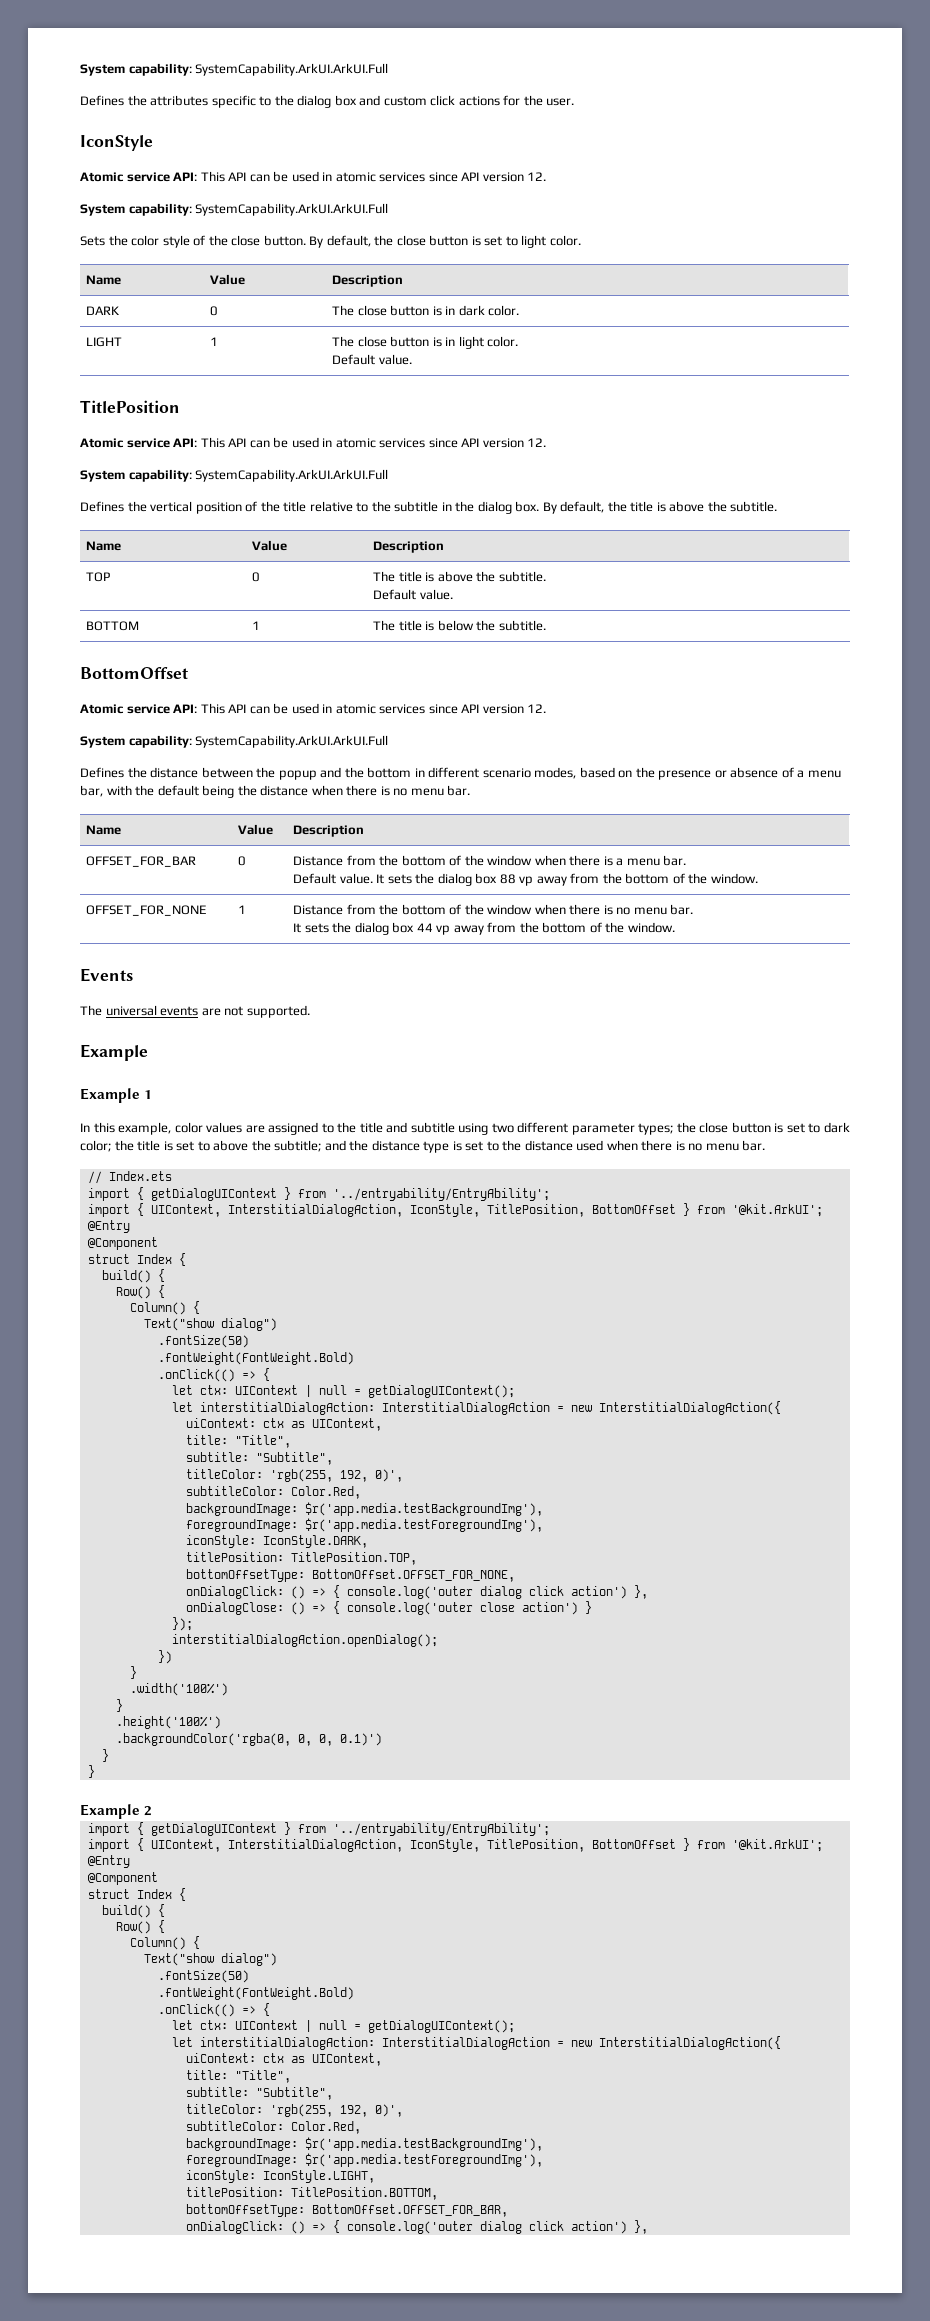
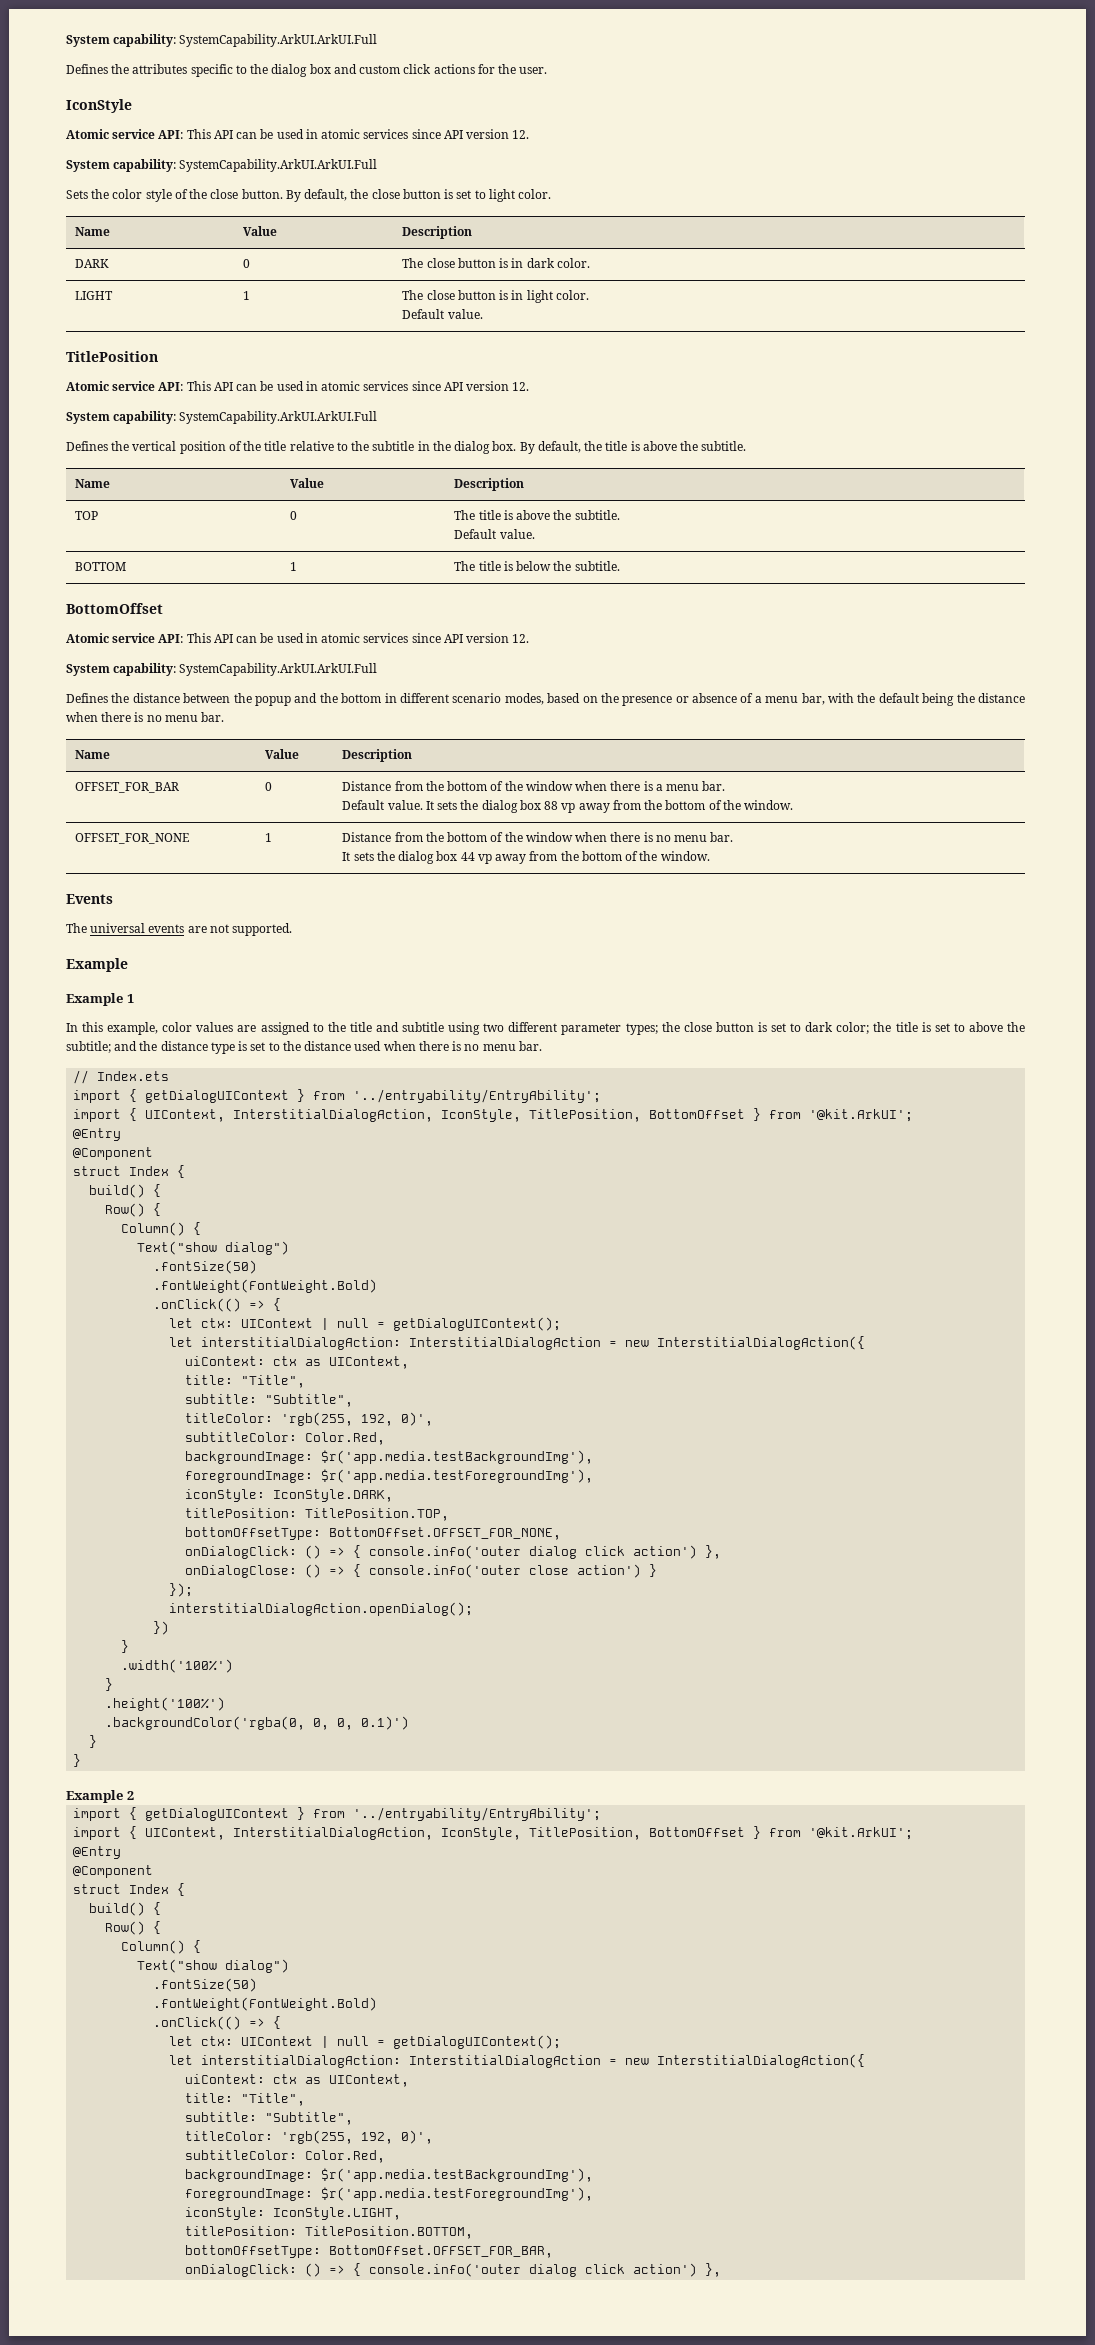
[346,1586,473,1599] console.log('outer -> [369,1545,522,1559] console.info('outer
[346,1602,473,1615] console.log('outer -> [369,1564,522,1578] console.info('outer
[346,2221,473,2234] console.log('outer -> [369,2263,522,2277] console.info('outer

